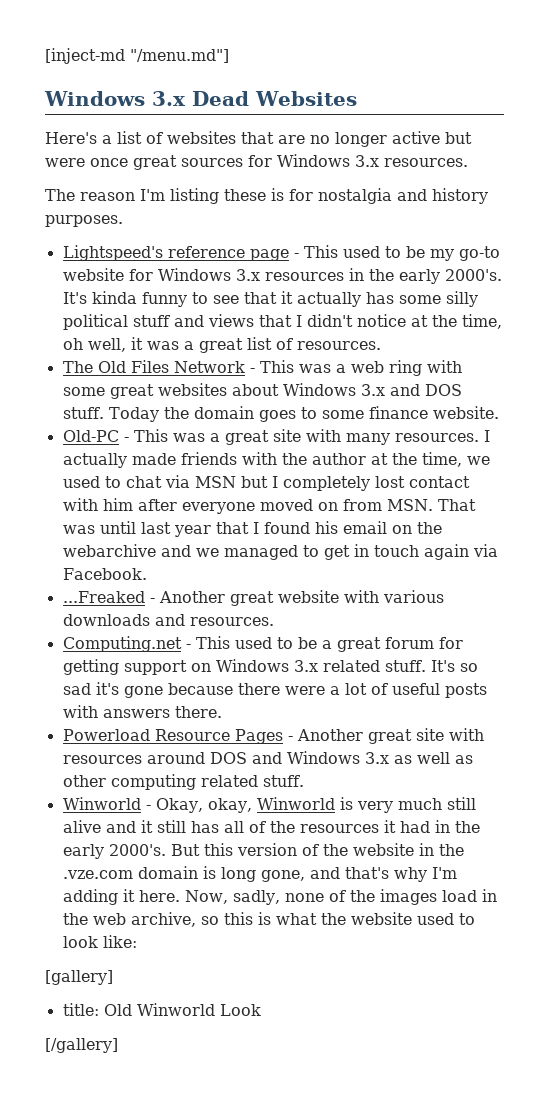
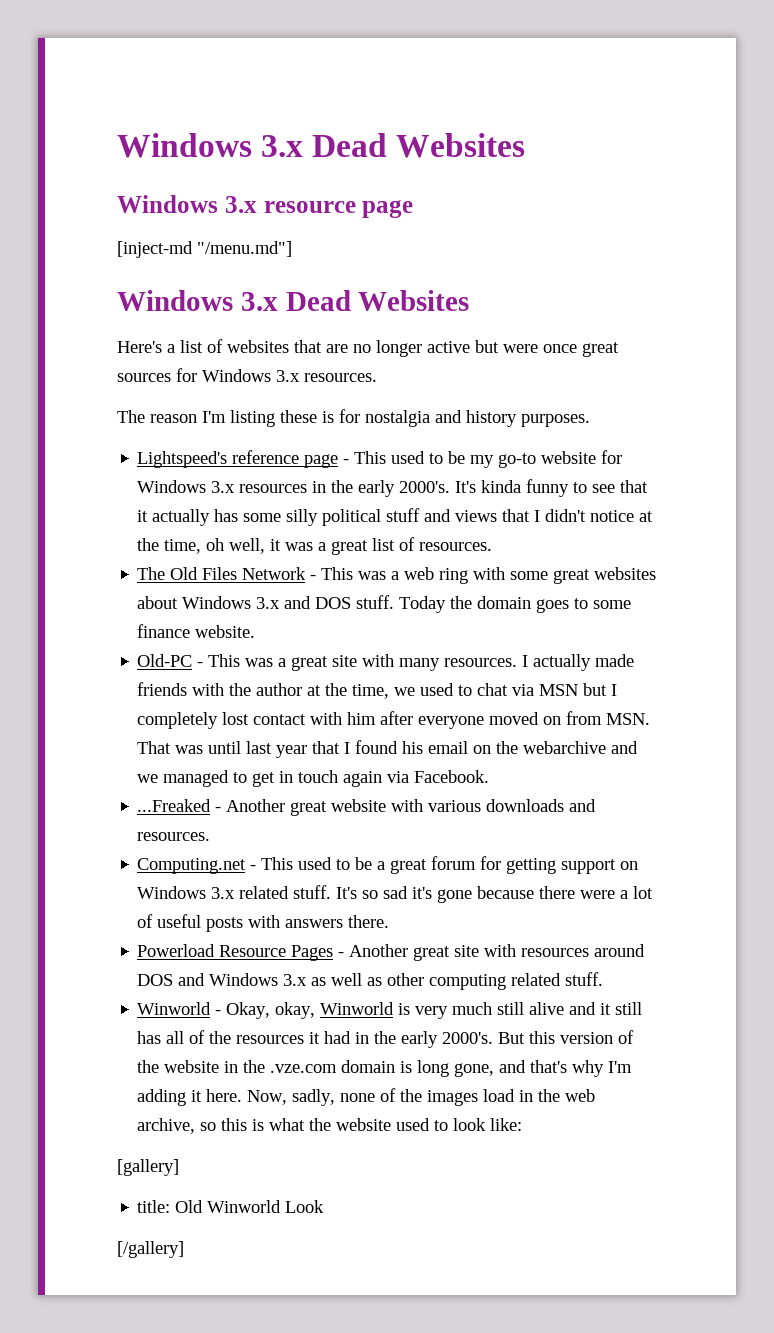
(45, 56) none -> [117,133,526,158] [117,195,414,218] Windows 3.x Dead Websites // Windows 3.x resource page //

